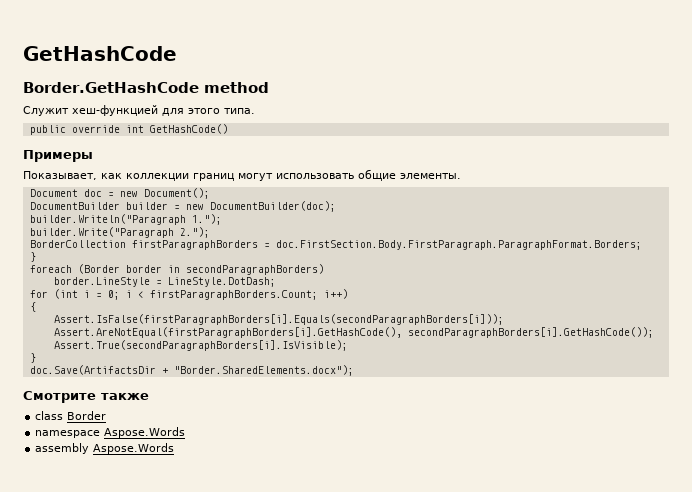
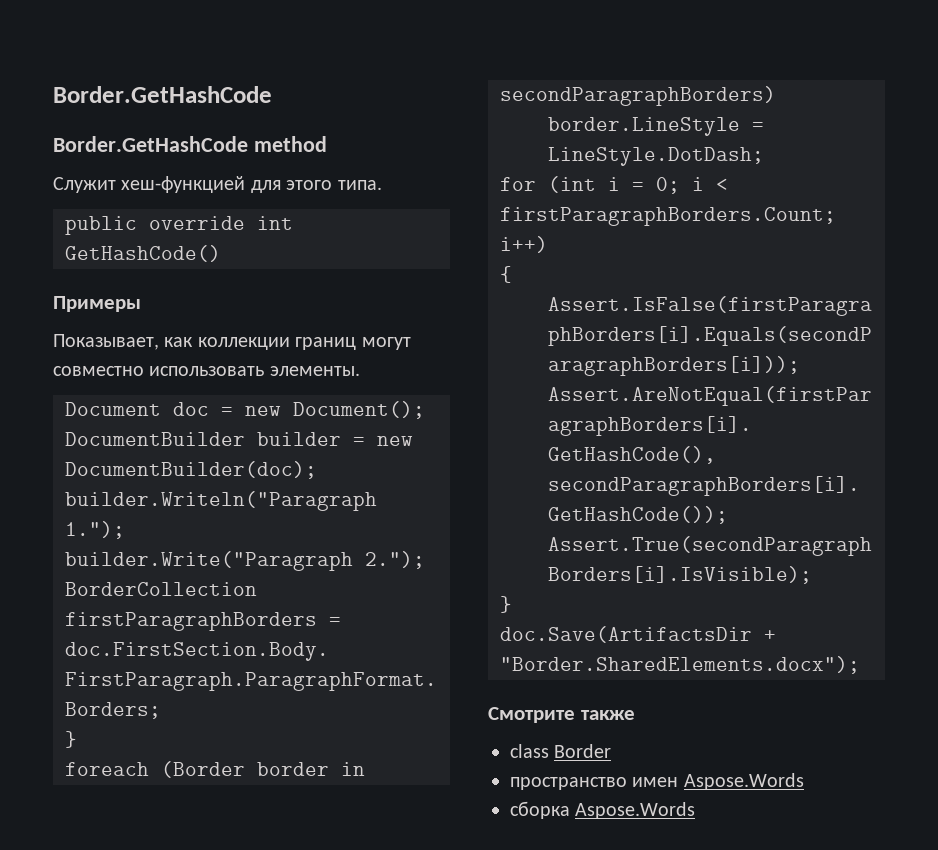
[23,46,177,61] GetHashCode -> [53,86,272,103] Border.GetHashCode
[276,169,396,181] использовать общие -> [53,366,265,376] совместно использовать
[35,430,101,438] namespace -> [510,777,679,790] пространство имен
[35,443,90,454] assembly -> [510,801,570,819] сборка

